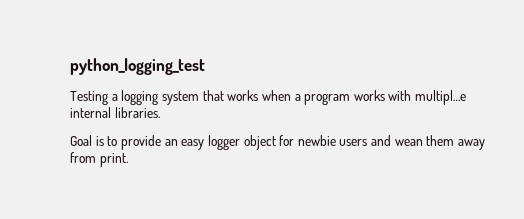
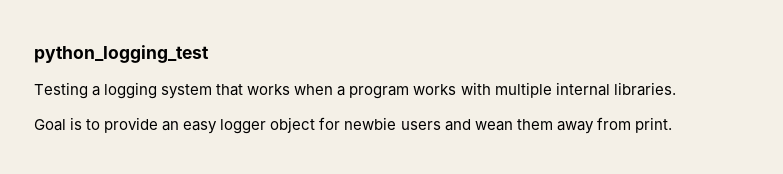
[415,90,467,105] multipl…e -> [494,82,552,98] multiple

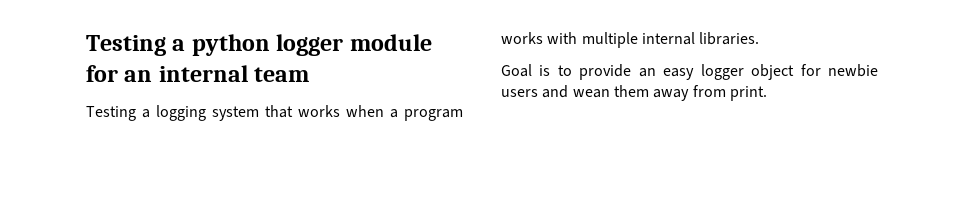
[34,45,209,63] python_logging_test -> [86,34,432,56] [86,65,310,82] Testing a python logger module for an internal team

